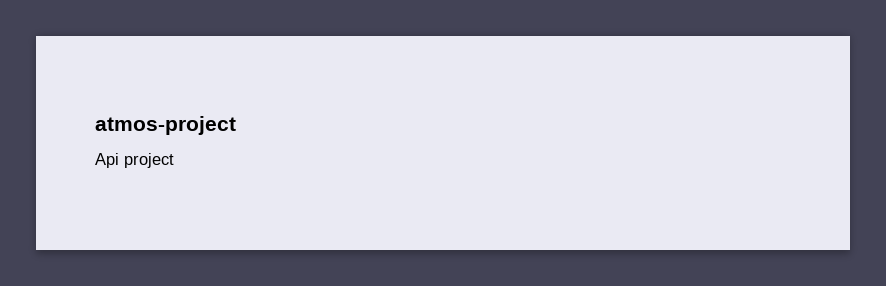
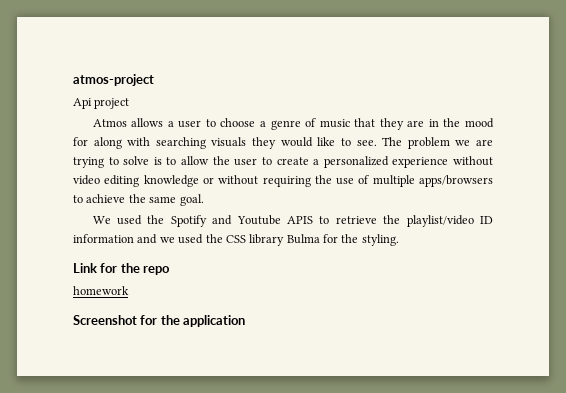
(174, 160) none -> [92,118,495,130] [73,137,494,149] [73,156,493,168] [73,175,494,187] [73,194,204,206] [92,215,493,227] [73,234,399,246] [73,263,171,275] [73,286,129,295] [73,315,246,327] // Atmos allows a user to choose a genre of music that they are in the mood for along with searching visuals they would like to see. The problem we are trying to solve is to allow the user to create a personalized experience without video editing knowledge or without requiring the use of multiple apps/browsers to achieve the same goal. // We used the Spotify and Youtube APIS to retrieve the playlist/video ID information and we used the CSS library Bulma for the styling. // Link for the repo // homework // Screenshot for the application

